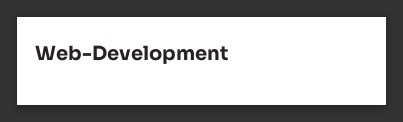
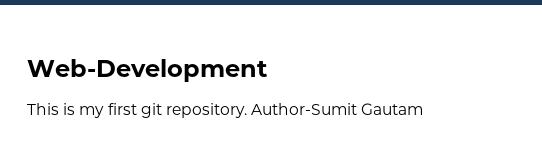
(228, 54) none -> [27,103,424,118] // This is my first git repository. Author-Sumit Gautam

